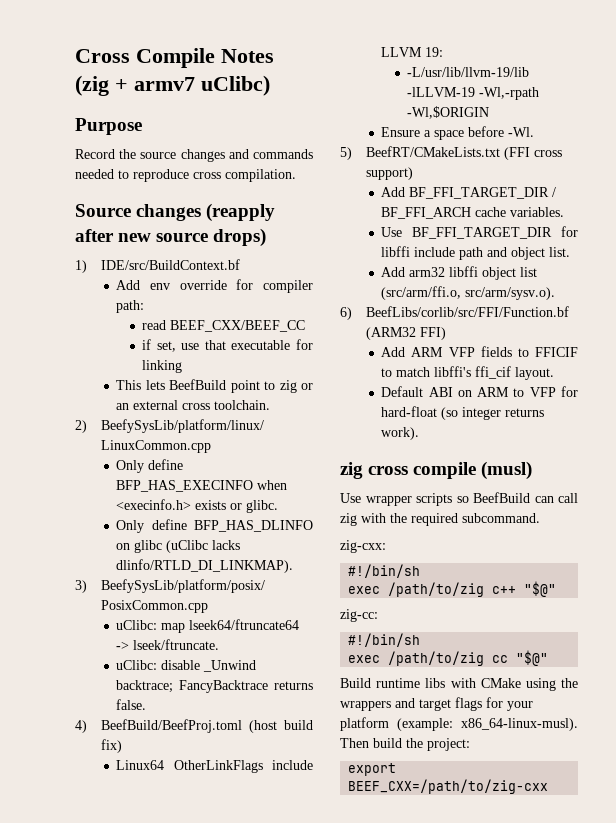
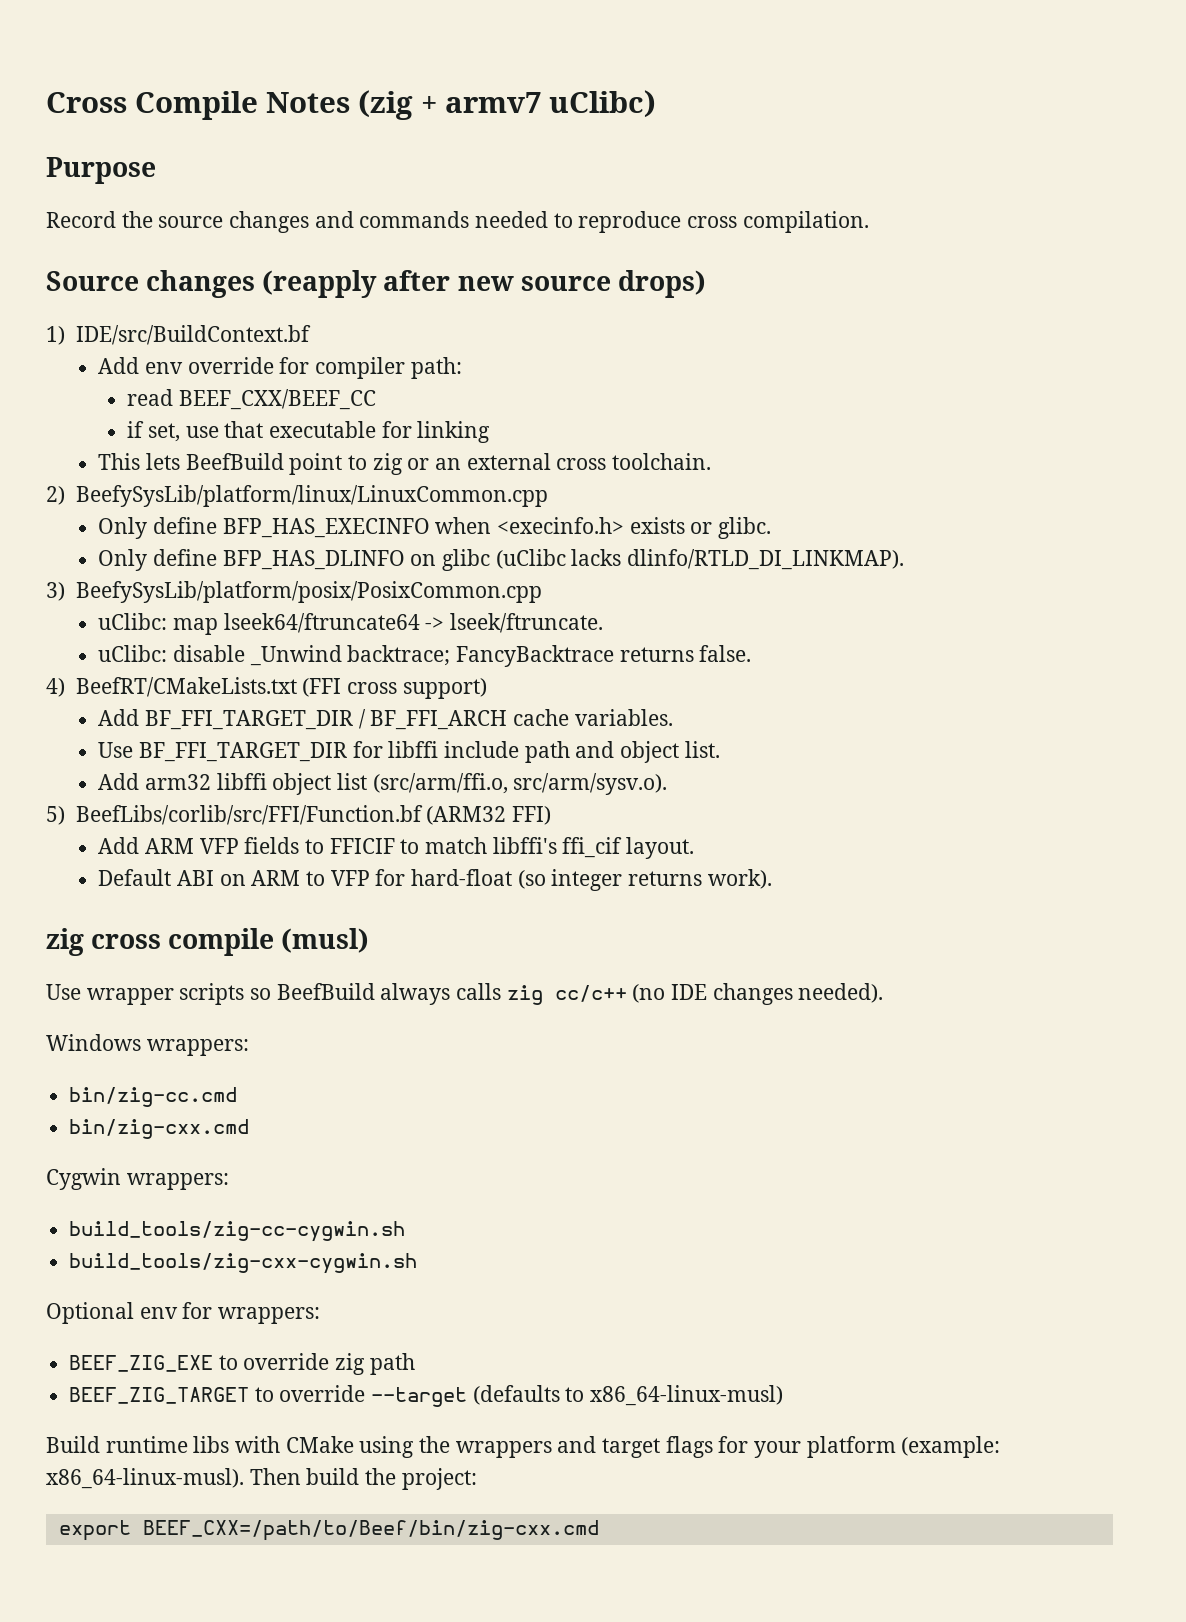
[100,719,313,733] [100,739,122,753] [116,760,313,773] [381,47,444,57] [407,67,530,77] [407,87,540,100] [407,106,490,119] [381,126,535,140] [340,147,352,160] BeefBuild/BeefProj.toml (host build fix) // Linux64 OtherLinkFlags include LLVM 19: // -L/usr/lib/llvm-19/lib -lLLVM-19 -Wl,-rpath -Wl,$ORIGIN // Ensure a space before -Wl. // 5) -> (65, 687) none
[340,307,352,320] 6) -> [46,806,65,825] 5)
[534,493,578,503] [340,513,540,526] [340,540,386,553] [348,564,421,578] [348,581,557,597] [340,609,378,622] [348,633,421,647] [348,650,549,666] can call zig with the required subcommand. // zig-cxx: // #!/bin/sh // exec /path/to/zig c++ "$@" // zig-cc: // #!/bin/sh // exec /path/to/zig cc "$@" -> [380,983,884,1005] [46,1034,249,1056] [69,1087,238,1107] [69,1119,250,1139] [46,1168,229,1190] [69,1221,406,1242] [69,1253,418,1274] [46,1302,321,1324] [69,1353,415,1375] [69,1385,784,1407] always calls zig cc/c++ (no IDE changes needed). // Windows wrappers: // bin/zig-cc.cmd // bin/zig-cxx.cmd // Cygwin wrappers: // build_tools/zig-cc-cygwin.sh // build_tools/zig-cxx-cygwin.sh // Optional env for wrappers: // BEEF_ZIG_EXE to override zig path // BEEF_ZIG_TARGET to override --target (defaults to x86_64-linux-musl)
[348,779,549,794] BEEF_CXX=/path/to/zig-cxx -> [142,1520,599,1541] BEEF_CXX=/path/to/Beef/bin/zig-cxx.cmd

